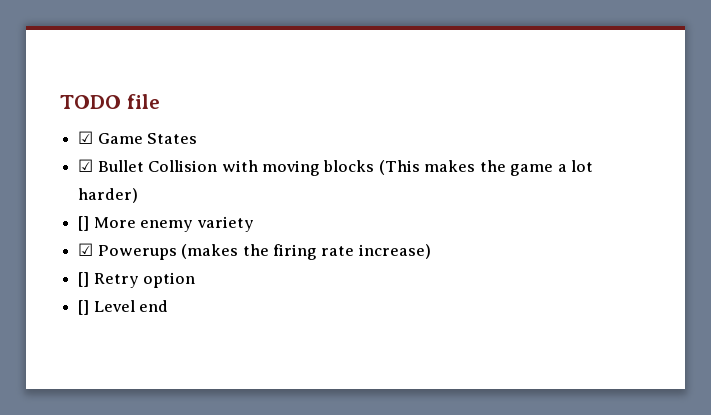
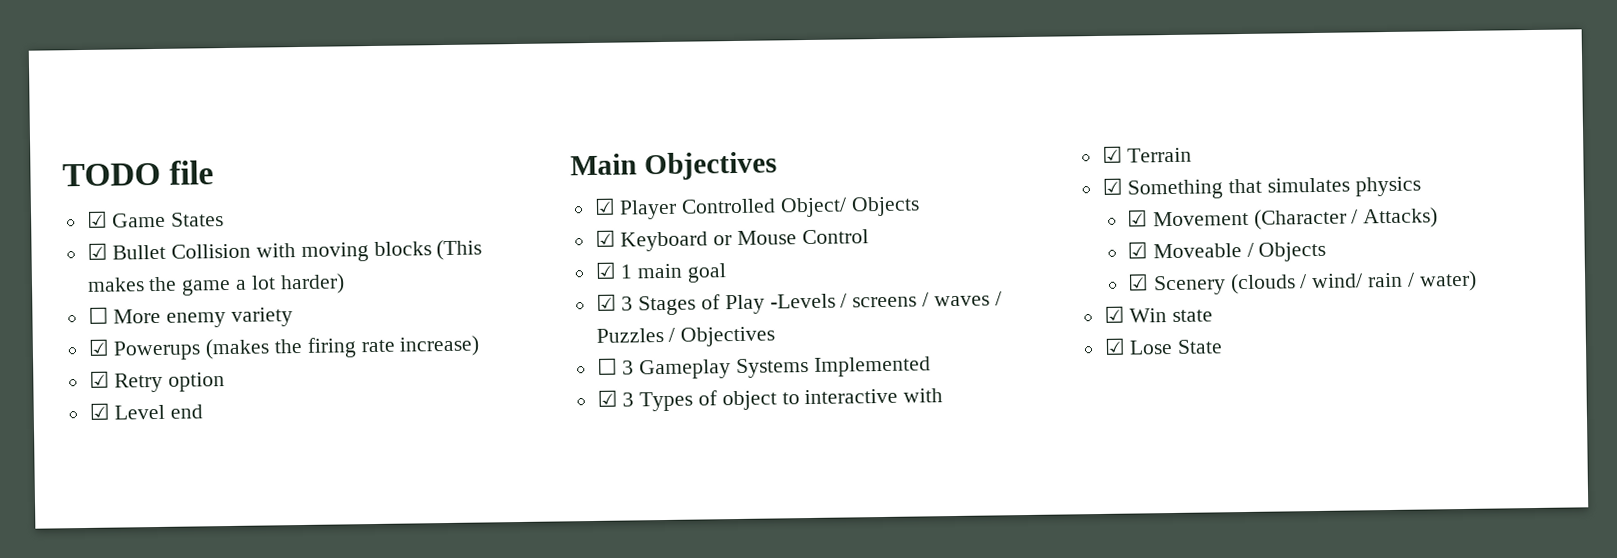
[78,216,90,231] [] -> [87,306,109,324] ☐
[78,272,90,287] [] -> [88,370,110,388] ☑
[78,300,90,315] [] -> [88,402,110,420] ☑
(169, 306) none -> [570,151,777,181] [593,196,920,220] [594,229,869,252] [594,261,728,283] [595,291,1002,316] [595,326,776,347] [596,356,931,380] [596,388,944,412] [1101,145,1193,163] [1101,176,1421,200] [1127,207,1439,230] [1127,241,1327,262] [1127,270,1477,296] [1103,305,1214,323] [1103,337,1224,355] // Main Objectives // ☑ Player Controlled Object/ Objects // ☑ Keyboard or Mouse Control // ☑ 1 main goal // ☑ 3 Stages of Play -Levels / screens / waves / Puzzles / Objectives // ☐ 3 Gameplay Systems Implemented // ☑ 3 Types of object to interactive with // ☑ Terrain // ☑ Something that simulates physics // ☑ Movement (Character / Attacks) // ☑ Moveable / Objects // ☑ Scenery (clouds / wind/ rain / water) // ☑ Win state // ☑ Lose State

